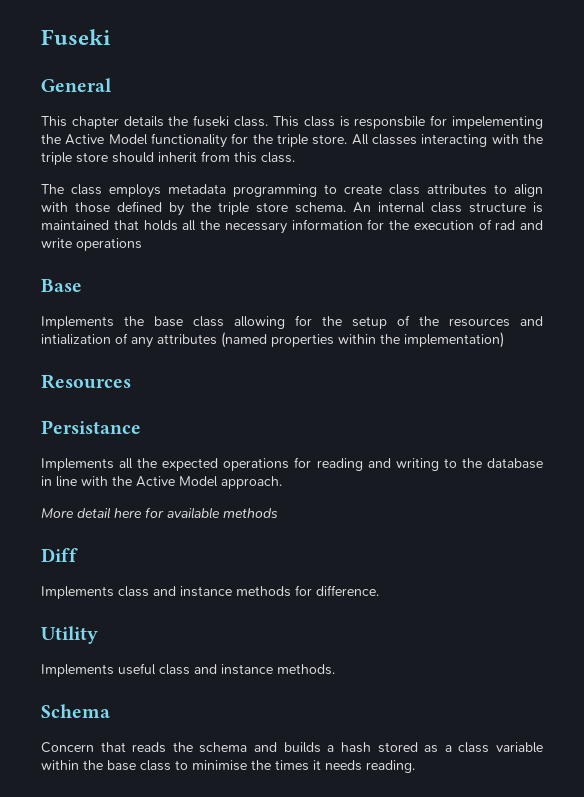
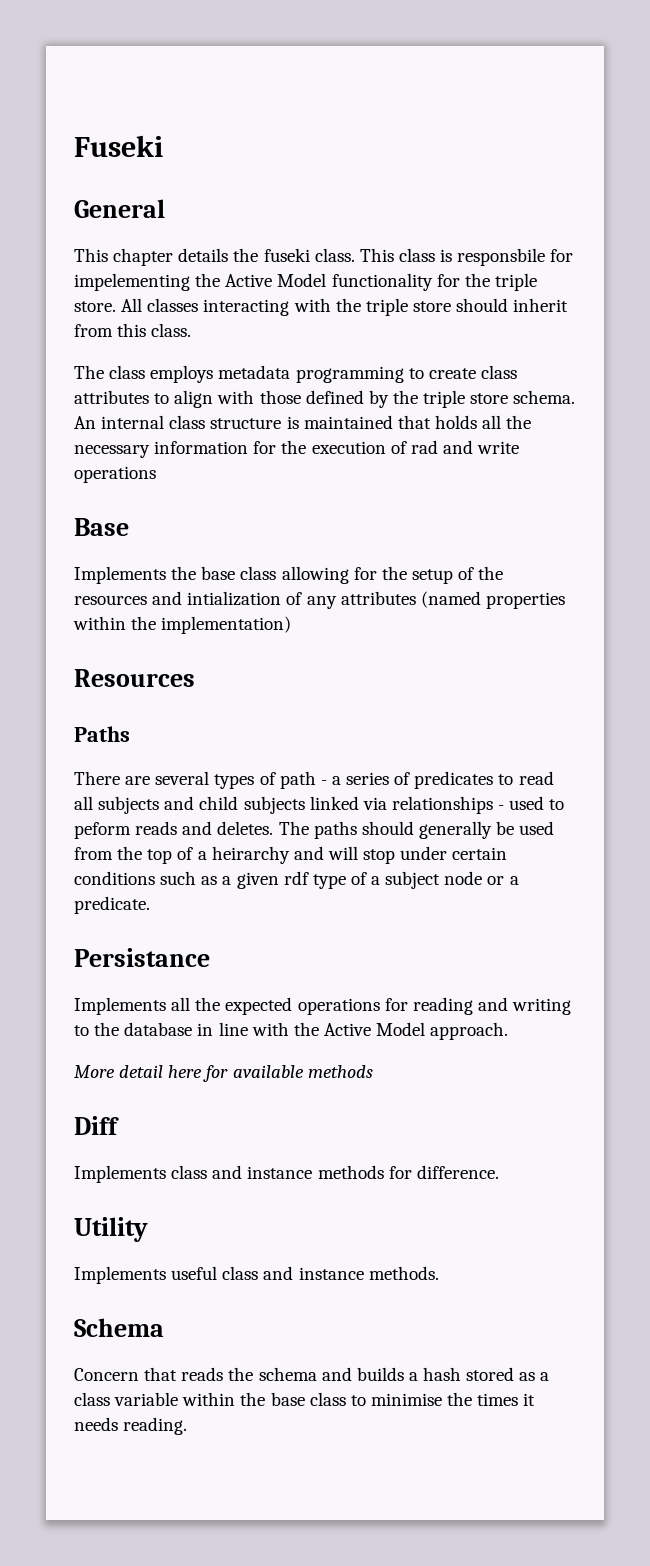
(131, 381) none -> [74,726,130,742] [74,771,554,789] [74,796,565,814] [74,821,555,839] [74,846,508,864] [74,871,519,889] [74,896,150,914] // Paths // There are several types of path - a series of predicates to read all subjects and child subjects linked via relationships - used to peform reads and deletes. The paths should generally be used from the top of a heirarchy and will stop under certain conditions such as a given rdf type of a subject node or a predicate.

